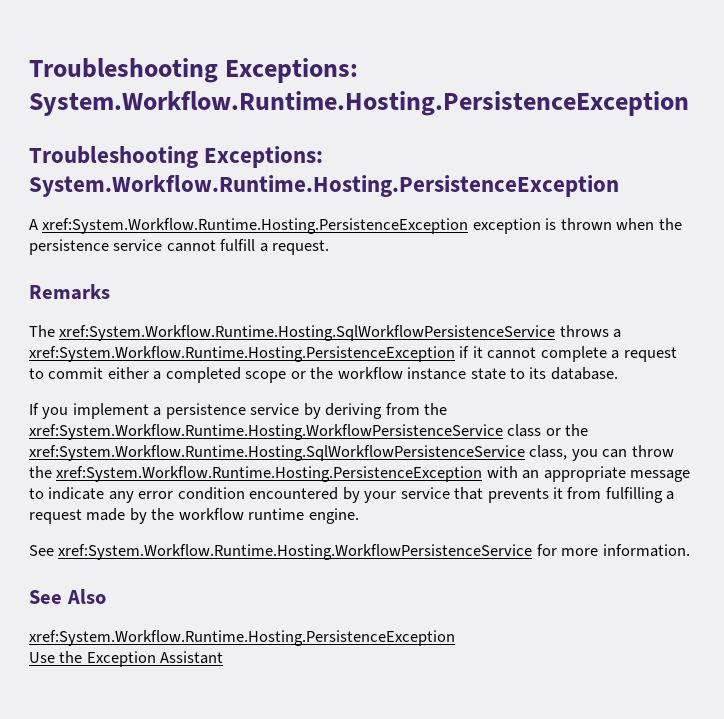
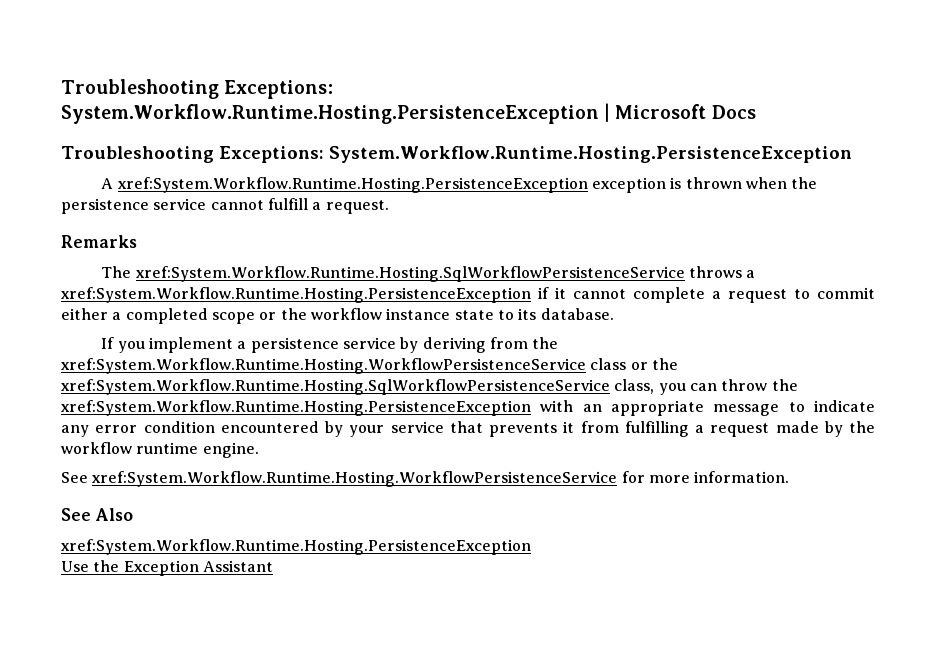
[29,58,359,83] [29,91,689,116] Troubleshooting Exceptions: System.Workflow.Runtime.Hosting.PersistenceException -> [61,79,334,99] [61,103,756,124] Troubleshooting Exceptions: System.Workflow.Runtime.Hosting.PersistenceException | Microsoft Docs

